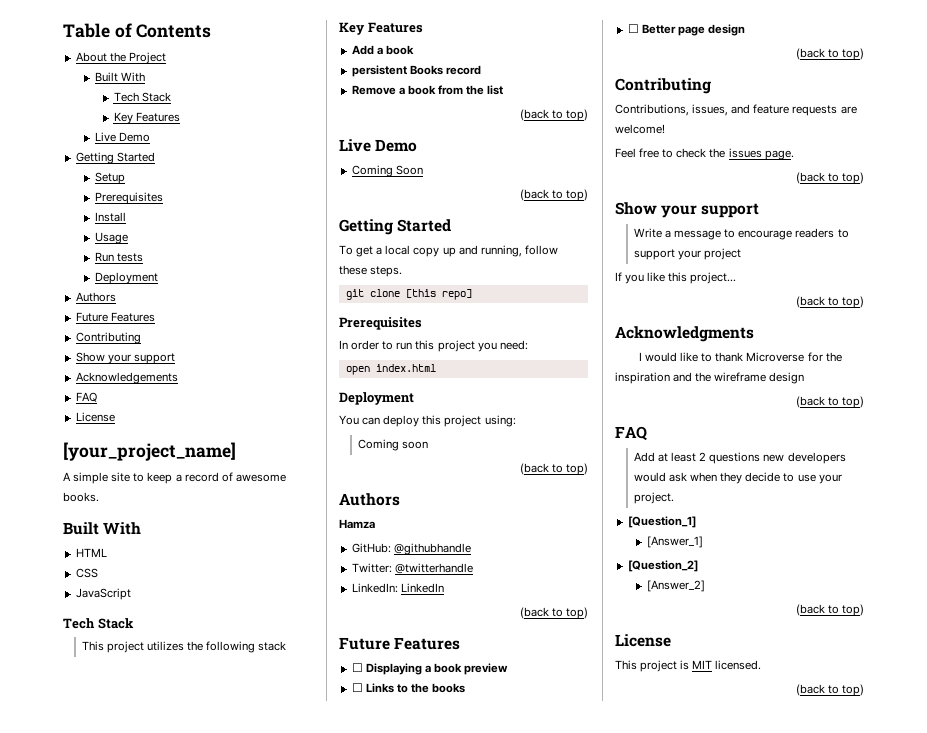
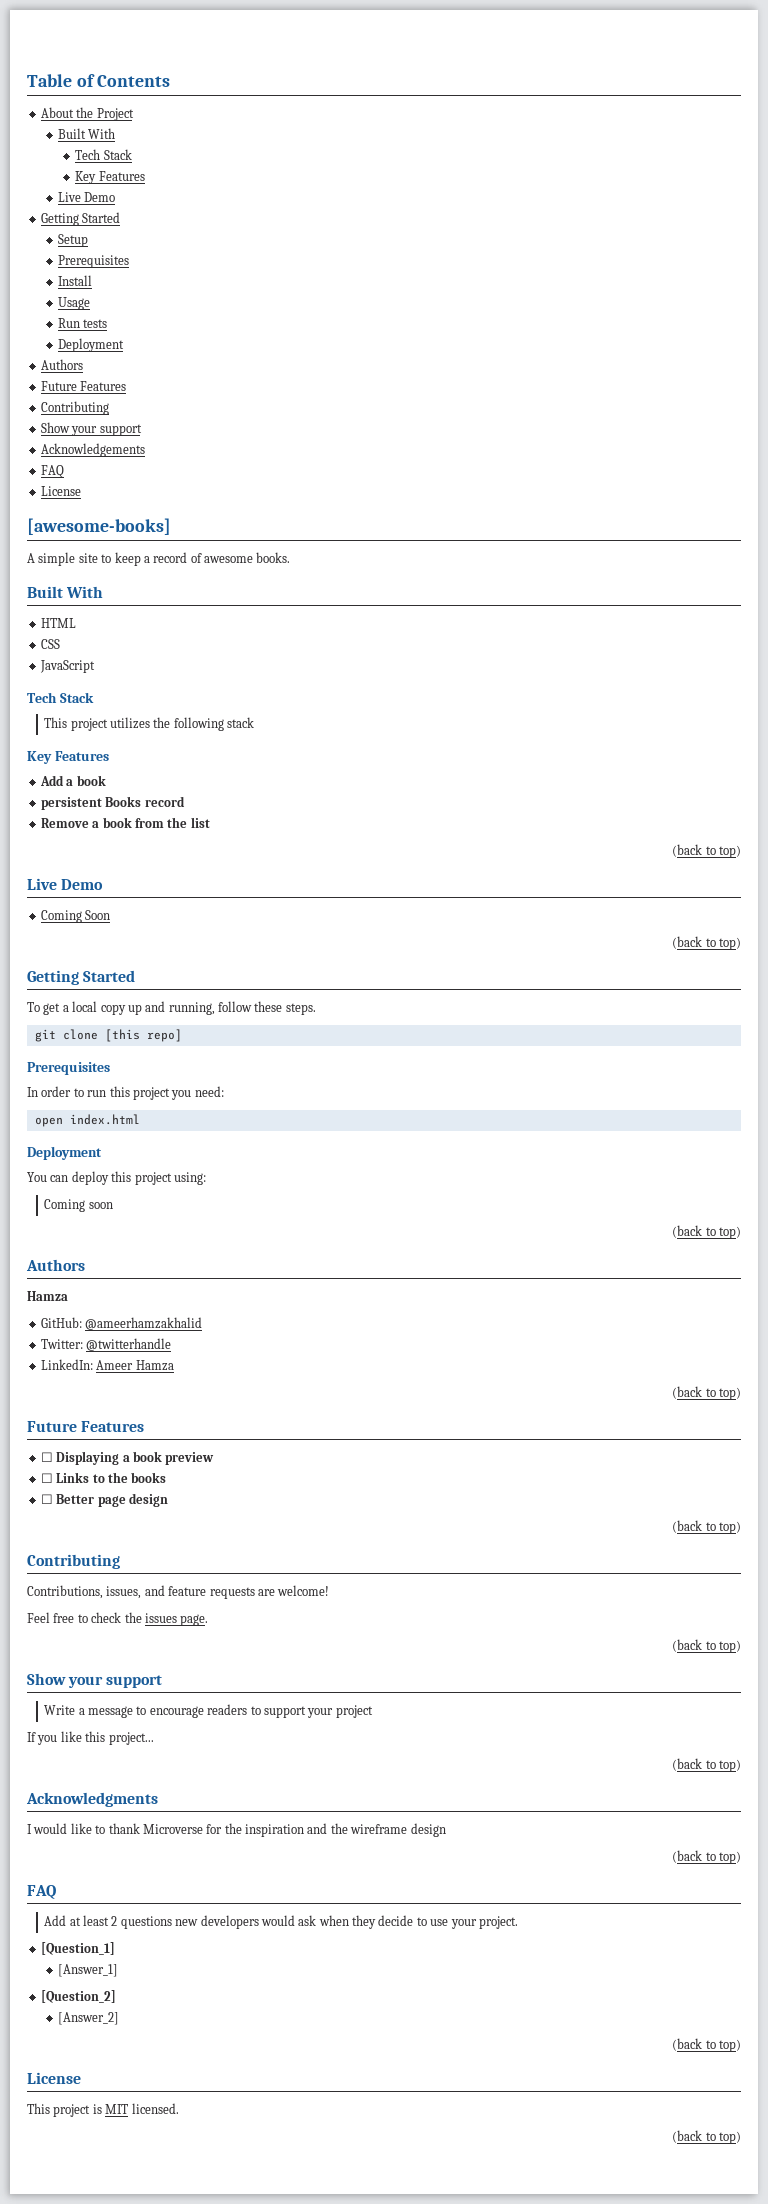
[63,442,236,461] [your_project_name] -> [27,518,171,535] [awesome-books]
[393,543,471,555] @githubhandle -> [85,1317,203,1330] @ameerhamzakhalid
[400,583,444,593] LinkedIn -> [96,1360,174,1371] Ameer Hamza

